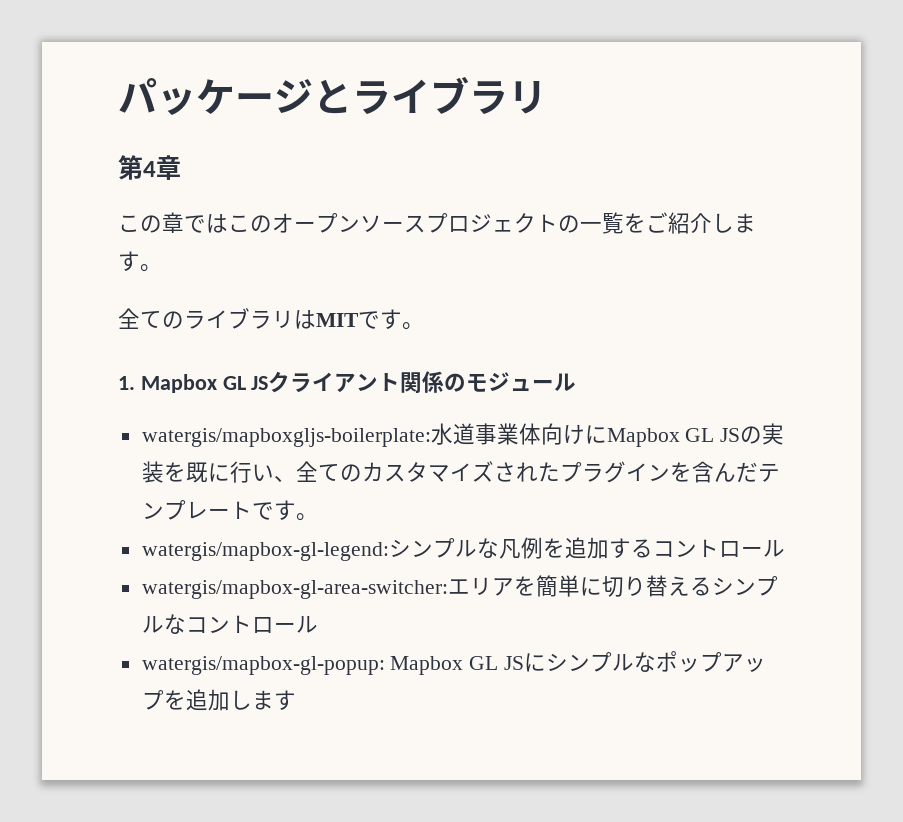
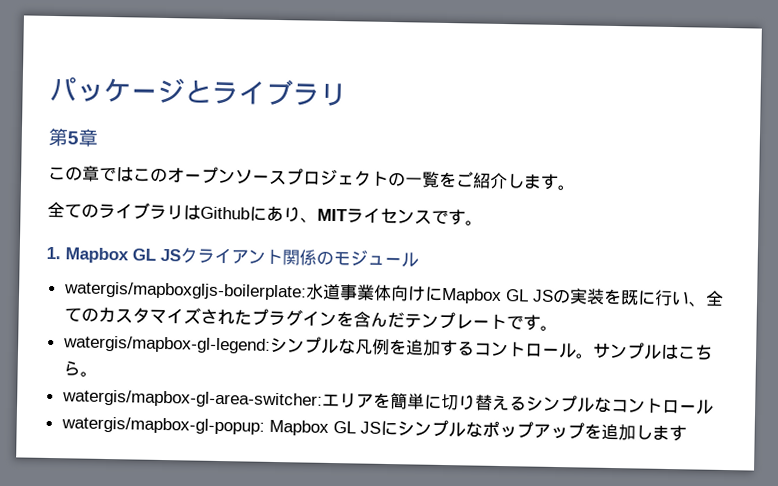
[143,161,156,177] 4 -> [67,131,79,145] 5
[316,313,359,327] MIT -> [200,205,432,225] Githubにあり、MITライセンス
(785, 548) none -> [574,342,713,360] [62,361,98,377] 。サンプルはこちら。

